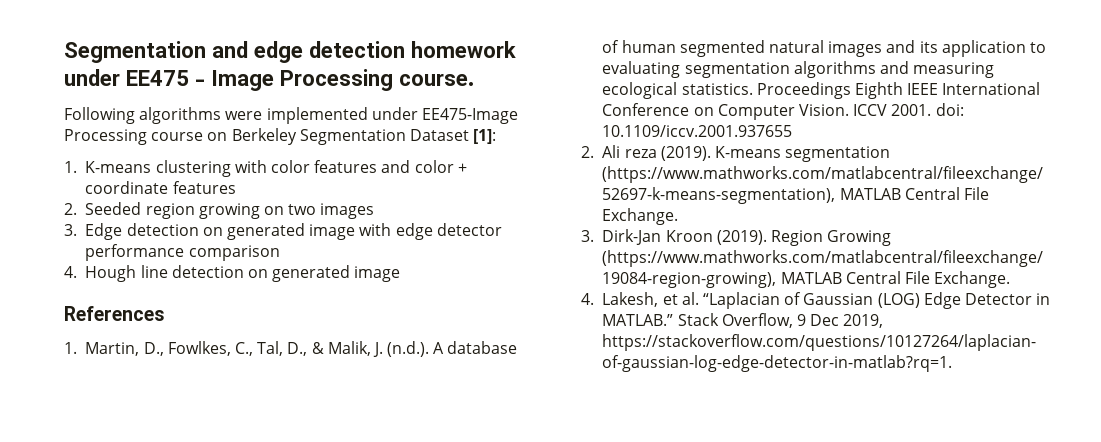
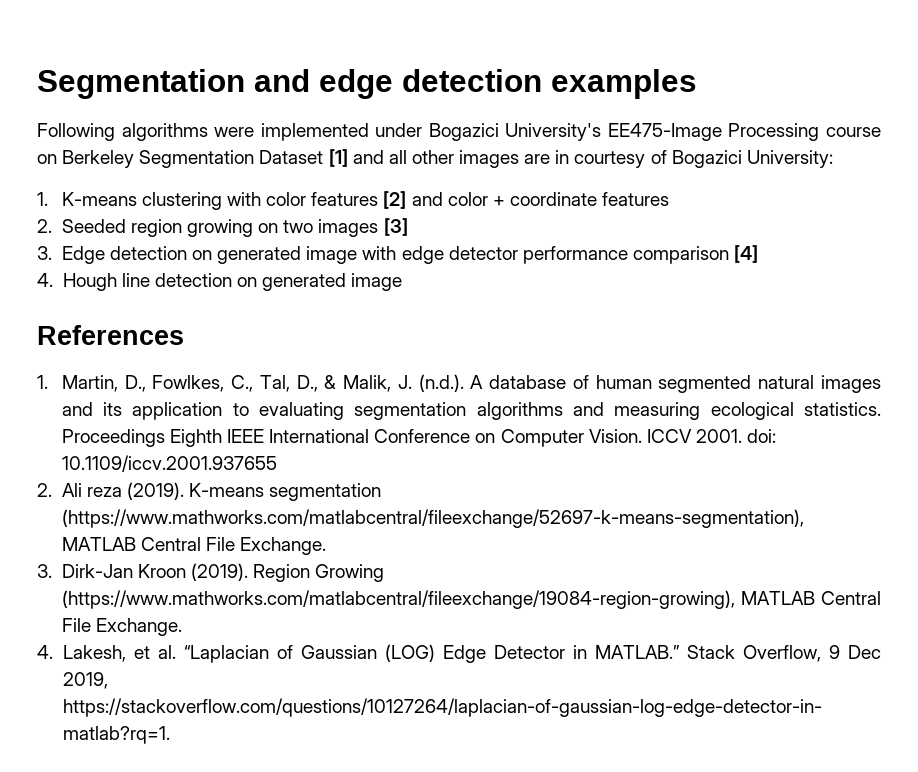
[411,41,516,58] [64,69,474,91] homework under EE475 - Image Processing course. -> [551,69,697,99] examples
(418, 113) none -> [428,123,602,141] Bogazici University's
[473,129,497,144] [1]: -> [328,149,833,168] [1] and all other images are in courtesy of Bogazici University:
(378, 166) none -> [383,191,407,209] [2]
(375, 211) none -> [383,218,408,236] [3]
(280, 253) none -> [734,245,759,263] [4]

